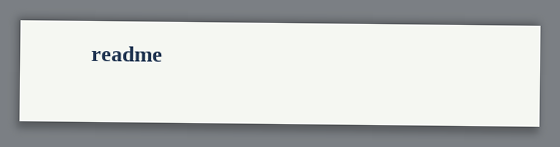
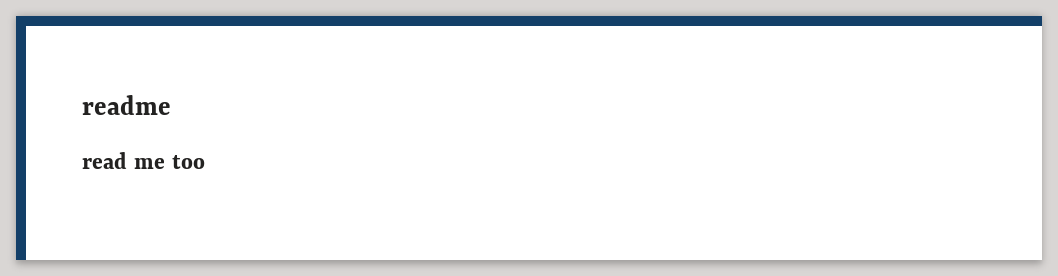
(163, 53) none -> [82,152,205,169] // read me too

